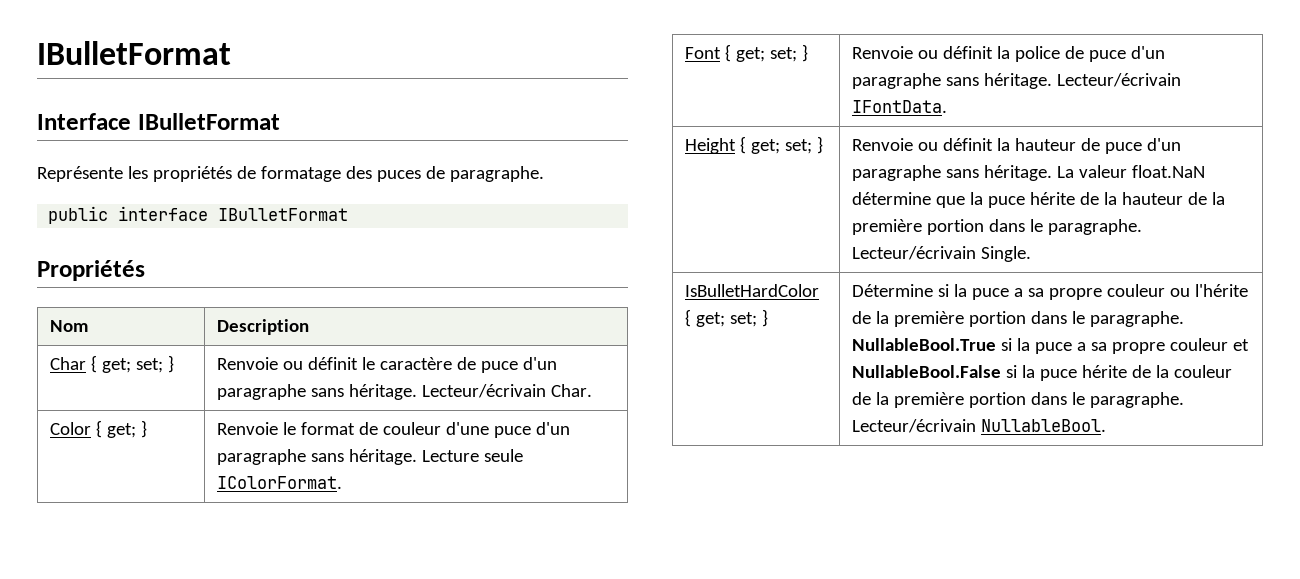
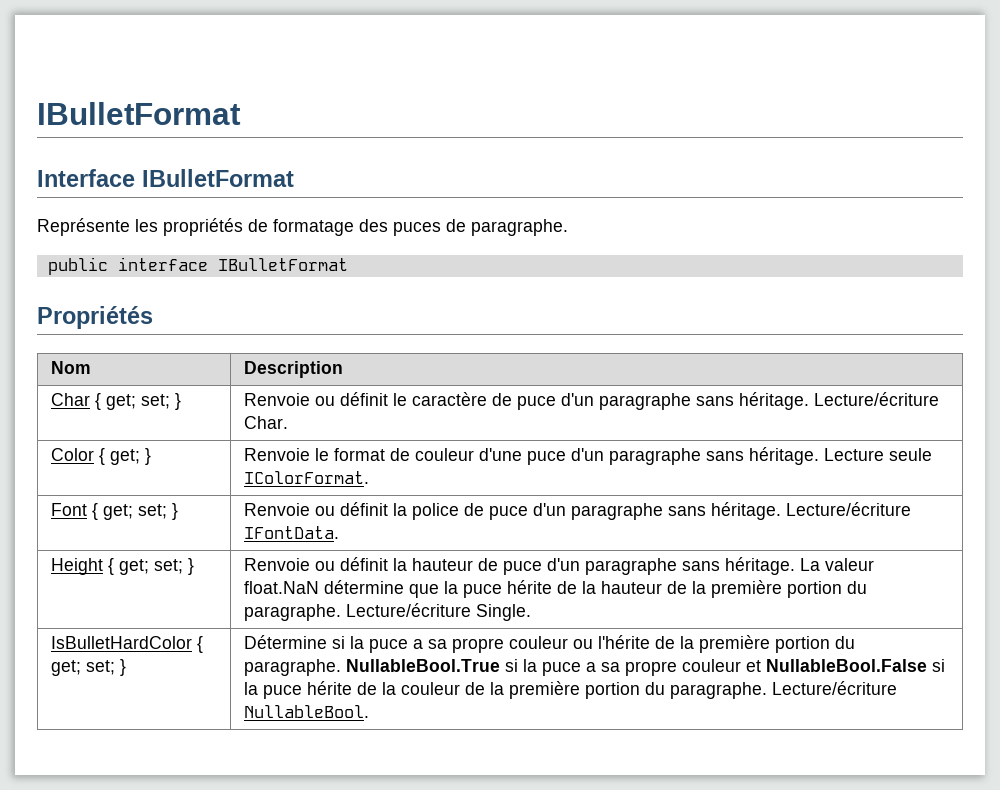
[421,384,546,398] Lecteur/écrivain -> [813,392,939,406] Lecture/écriture
[1056,73,1181,87] Lecteur/écrivain -> [785,502,911,516] Lecture/écriture
[988,219,1142,235] [851,246,976,260] dans le paragraphe. Lecteur/écrivain -> [846,581,867,594] [243,603,471,621] du paragraphe. Lecture/écriture
[1030,311,1085,324] dans le -> [834,636,855,649] du
[1030,392,1184,408] [851,419,976,433] dans le paragraphe. Lecteur/écrivain -> [644,681,897,699] du paragraphe. Lecture/écriture

